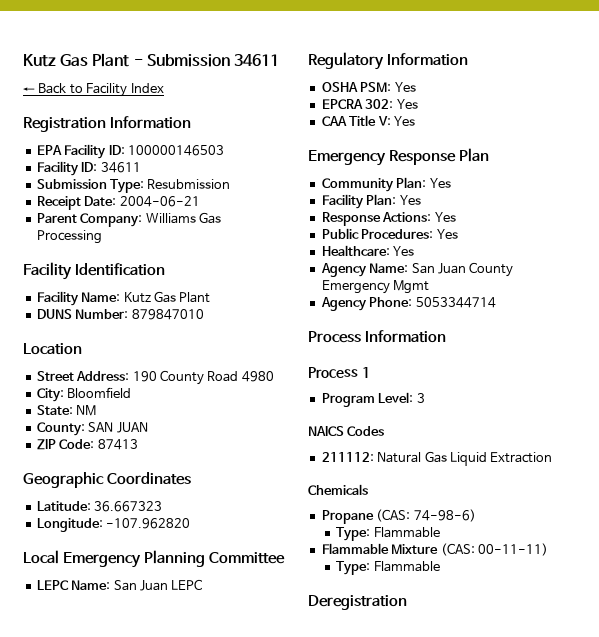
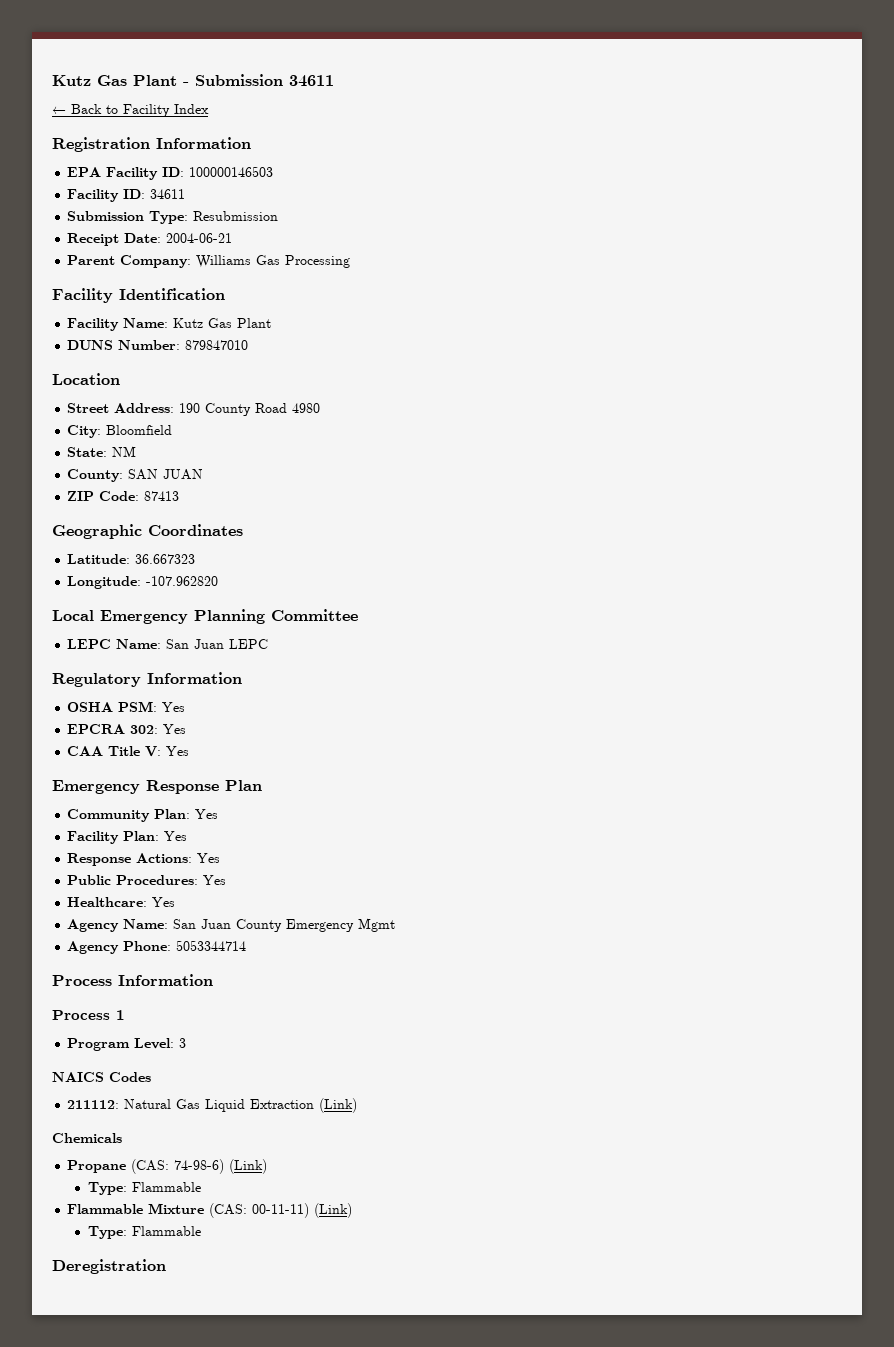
(553, 457) none -> [319,1098,358,1113] (Link)
(476, 515) none -> [229,1159,268,1174] (Link)
(548, 549) none -> [314,1203,353,1218] (Link)

